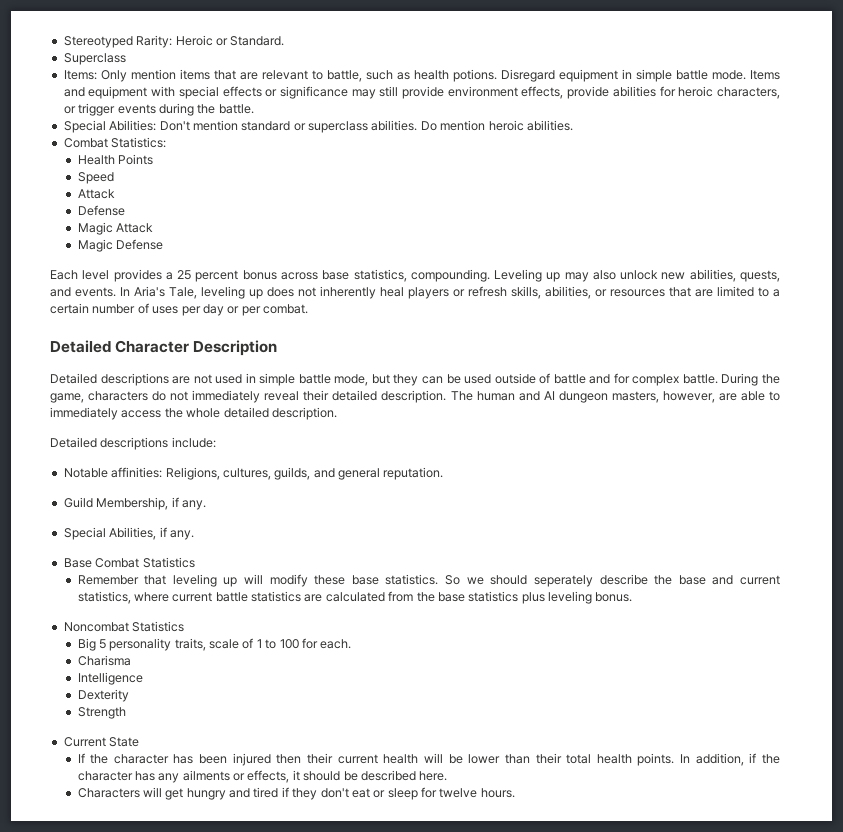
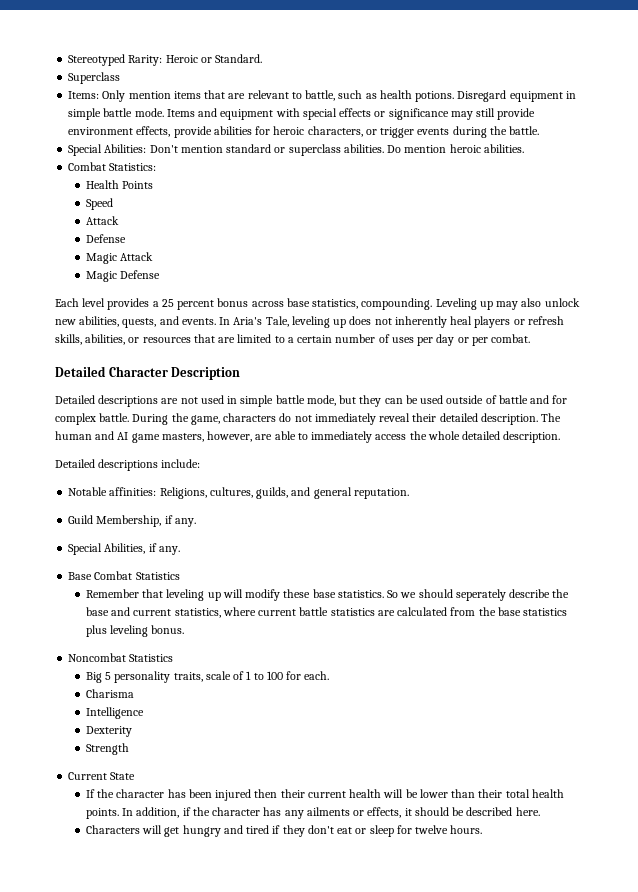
[558,391,608,403] dungeon -> [131,433,160,443] game

